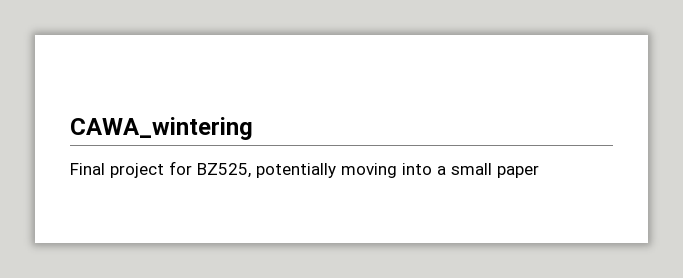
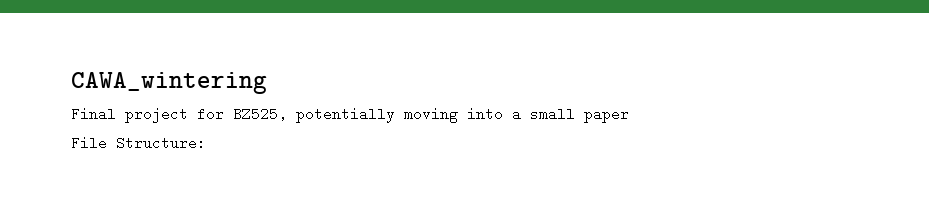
(539, 172) none -> [71,136,206,150] // File Structure:

